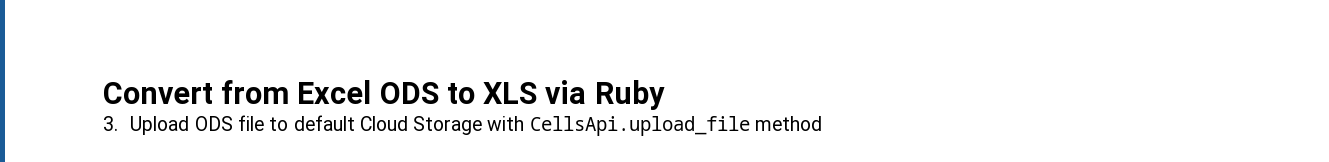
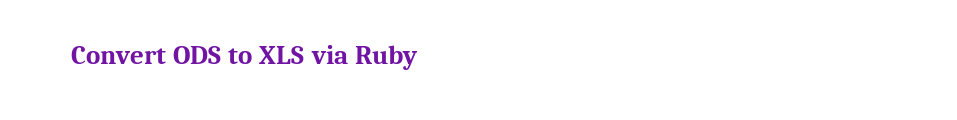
[221,80,372,104] from Excel -> (166, 55) none
[103,115,822,136] // 3. Upload ODS file to default Cloud Storage with CellsApi.upload_file method -> (418, 57) none

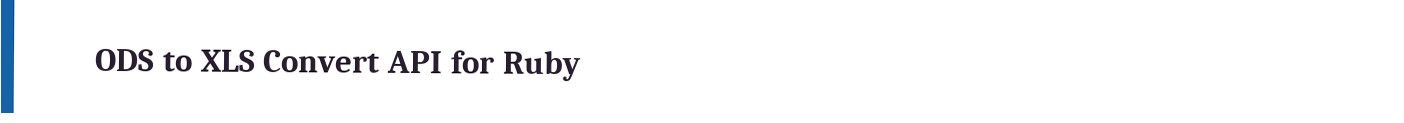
[71,46,166,64] Convert -> (94, 60) none
[310,45,348,64] via -> [262,50,495,74] Convert API for

